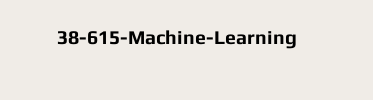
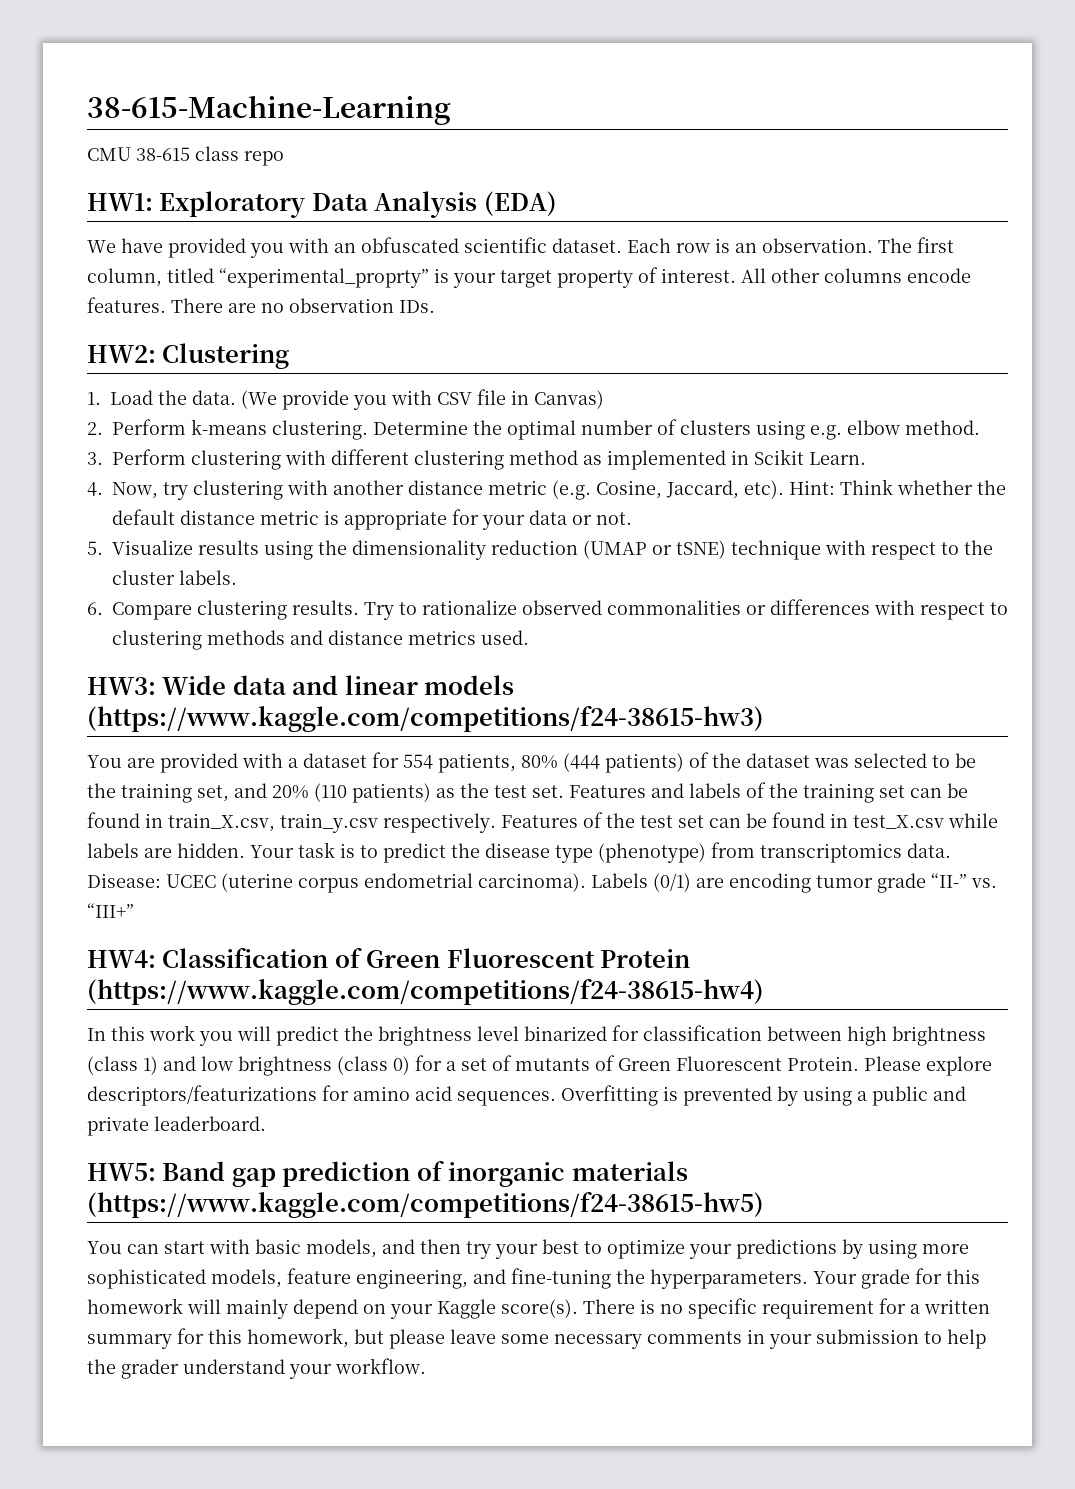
(297, 39) none -> [87,146,284,166] [87,191,557,218] [87,237,954,258] [87,267,971,288] [87,297,435,313] [87,343,290,369] [87,389,604,410] [87,419,980,440] [87,449,866,470] [87,479,1006,500] [112,509,632,530] [87,540,993,560] [112,570,237,585] [87,599,1008,620] [112,630,529,650] [87,675,515,695] [87,705,764,732] [87,752,976,773] [87,782,968,803] [87,812,998,833] [87,842,951,863] [87,873,997,893] [87,903,134,918] [87,947,691,968] [87,978,764,1005] [87,1025,986,1046] [87,1055,992,1076] [87,1085,966,1106] [87,1116,266,1136] [87,1160,688,1187] [87,1191,764,1218] [87,1239,969,1259] [87,1268,980,1289] [87,1298,990,1319] [87,1328,986,1349] [87,1358,426,1379] // CMU 38-615 class repo // HW1: Exploratory Data Analysis (EDA) // We have provided you with an obfuscated scientific dataset. Each row is an observation. The first column, titled “experimental_proprty” is your target property of interest. All other columns encode features. There are no observation IDs. // HW2: Clustering // 1. Load the data. (We provide you with CSV file in Canvas) // 2. Perform k-means clustering. Determine the optimal number of clusters using e.g. elbow method. // 3. Perform clustering with different clustering method as implemented in Scikit Learn. // 4. Now, try clustering with another distance metric (e.g. Cosine, Jaccard, etc). Hint: Think whether the default distance metric is appropriate for your data or not. // 5. Visualize results using the dimensionality reduction (UMAP or tSNE) technique with respect to the cluster labels. // 6. Compare clustering results. Try to rationalize observed commonalities or differences with respect to clustering methods and distance metrics used. // HW3: Wide data and linear models (https://www.kaggle.com/competitions/f24-38615-hw3) // You are provided with a dataset for 554 patients, 80% (444 patients) of the dataset was selected to be the training set, and 20% (110 patients) as the test set. Features and labels of the training set can be found in train_X.csv, train_y.csv respectively. Features of the test set can be found in test_X.csv while labels are hidden. Your task is to predict the disease type (phenotype) from transcriptomics data. Disease: UCEC (uterine corpus endometrial carcinoma). Labels (0/1) are encoding tumor grade “II-” vs. “III+” // HW4: Classification of Green Fluorescent Protein (https://www.kaggle.com/competitions/f24-38615-hw4) // In this work you will predict the brightness level binarized for classification between high brightness (class 1) and low brightness (class 0) for a set of mutants of Green Fluorescent Protein. Please explore descriptors/featurizations for amino acid sequences. Overfitting is prevented by using a public and private leaderboard. // HW5: Band gap prediction of inorganic materials (https://www.kaggle.com/competitions/f24-38615-hw5) // You can start with basic models, and then try your best to optimize your predictions by using more sophisticated models, feature engineering, and fine-tuning the hyperparameters. Your grade for this homework will mainly depend on your Kaggle score(s). There is no specific requirement for a written summary for this homework, but please leave some necessary comments in your submission to help the grader understand your workflow.

